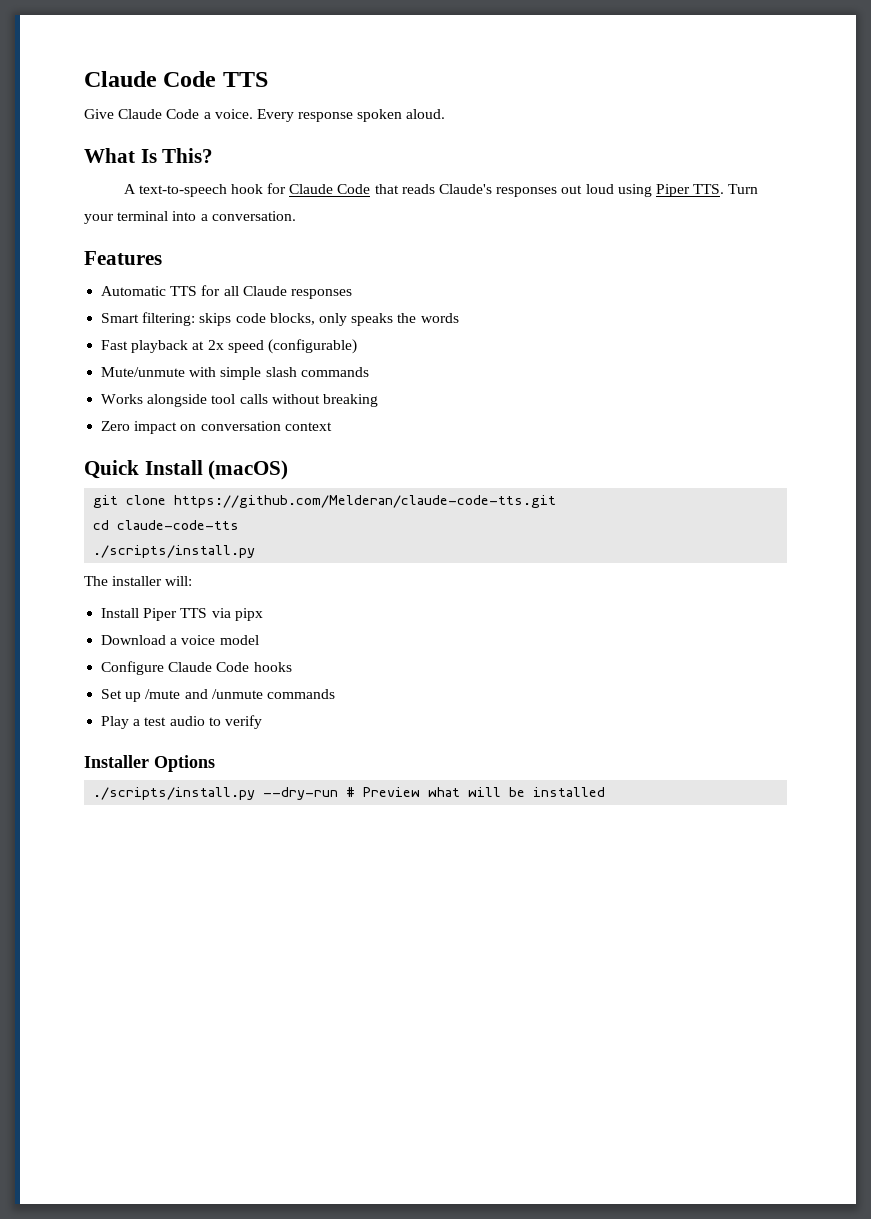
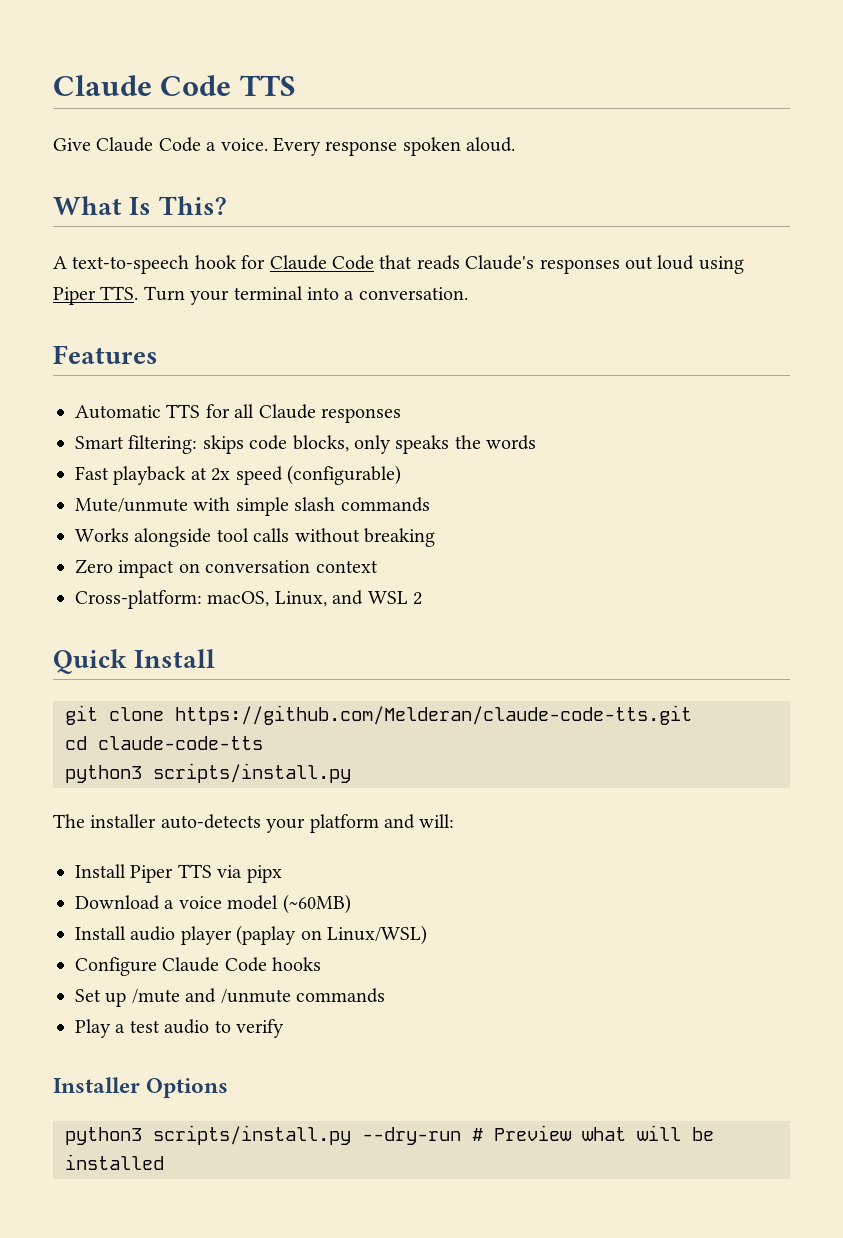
(332, 426) none -> [75,590,422,609] // Cross-platform: macOS, Linux, and WSL 2
[208,460,289,480] (macOS) -> (216, 658) none
[93,545,256,558] ./scripts/install.py -> [65,763,351,783] python3 scripts/install.py
(163, 581) none -> [160,814,415,833] auto-detects your platform and
(259, 640) none -> [282,894,351,914] [75,925,427,945] (~60MB) // Install audio player (paplay on Linux/WSL)
[93,787,256,800] ./scripts/install.py -> [65,1125,351,1145] python3 scripts/install.py

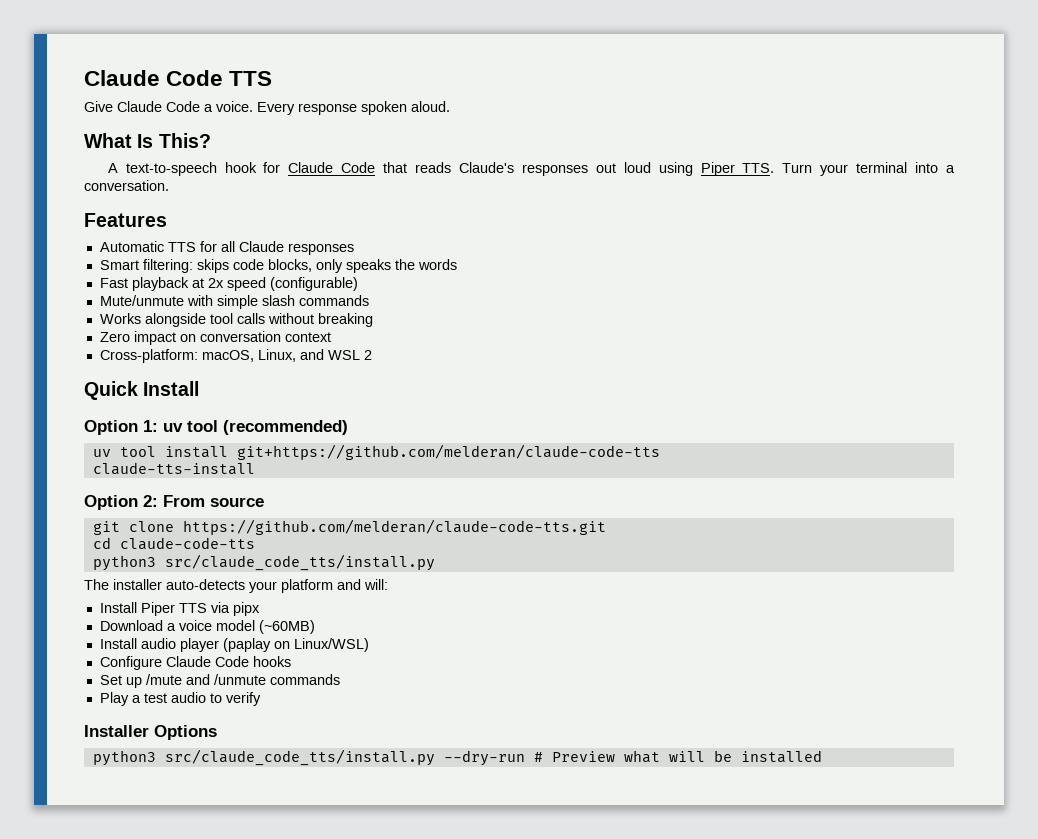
(216, 658) none -> [84,420,348,435] [92,444,660,460] [92,462,255,475] [84,495,264,510] // Option 1: uv tool (recommended) // uv tool install git+https://github.com/melderan/claude-code-tts // claude-tts-install // Option 2: From source
[175,705,692,725] https://github.com/Melderan/claude-code-tts.git -> [182,519,606,535] https://github.com/melderan/claude-code-tts.git
[153,763,351,783] scripts/install.py -> [164,554,435,571] src/claude_code_tts/install.py
[153,1125,351,1145] scripts/install.py -> [164,749,435,766] src/claude_code_tts/install.py

